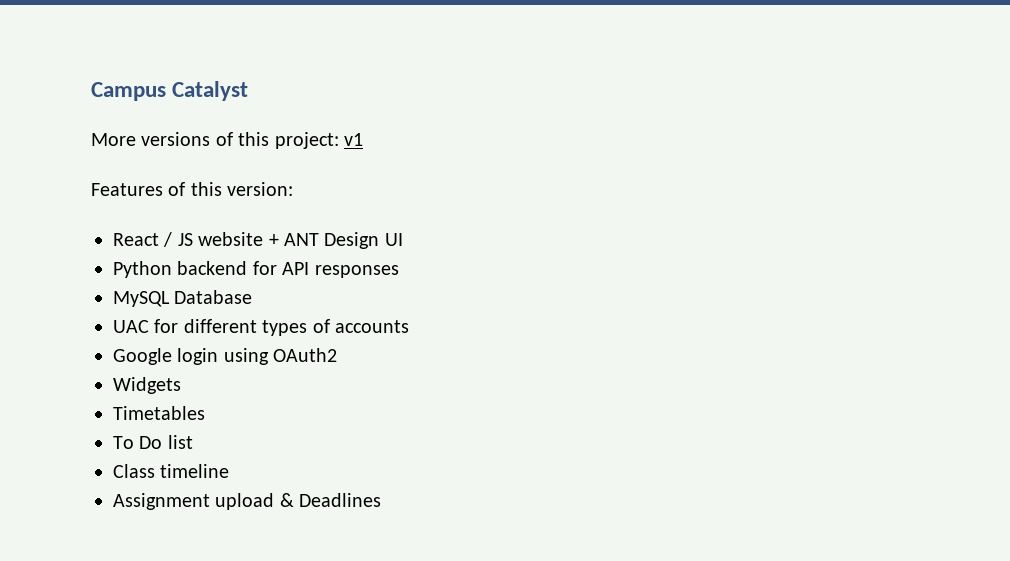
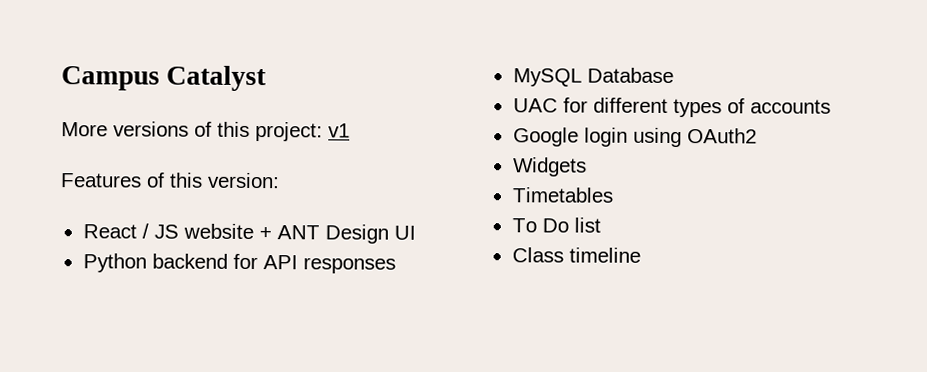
[113,493,382,510] // Assignment upload & Deadlines -> (641, 255) none

